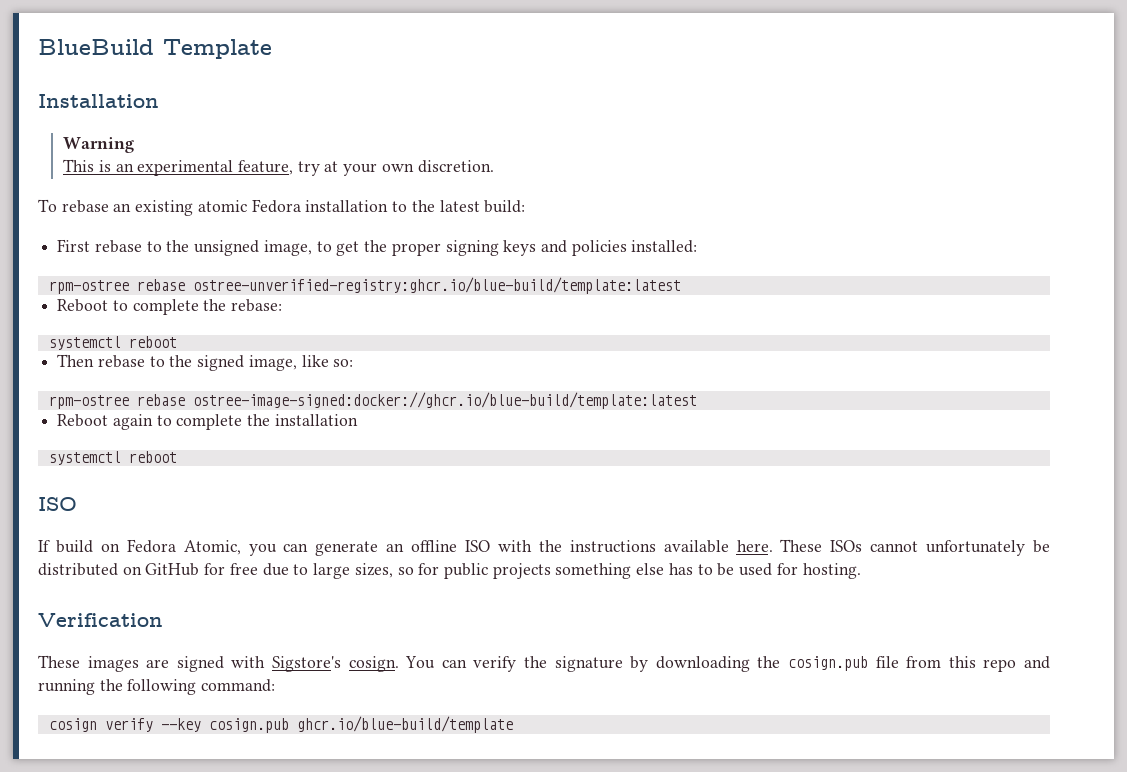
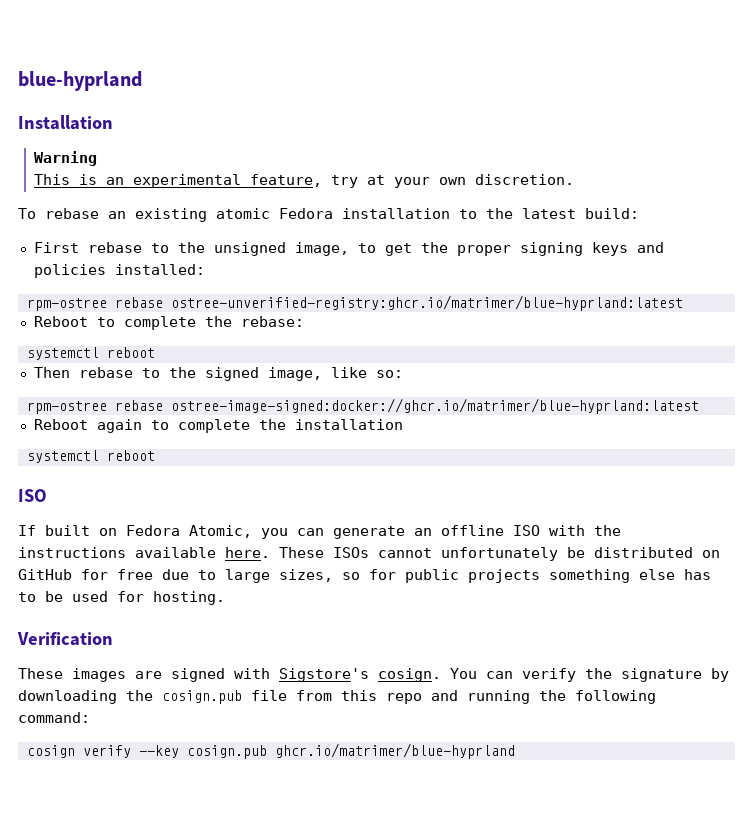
[38,39,272,59] BlueBuild Template -> [18,71,142,91] blue-hyprland
[192,277,681,294] ostree-unverified-registry:ghcr.io/blue-build/template:latest -> [170,295,683,311] ostree-unverified-registry:ghcr.io/matrimer/blue-hyprland:latest
[192,392,697,409] ostree-image-signed:docker://ghcr.io/blue-build/template:latest -> [170,398,699,414] ostree-image-signed:docker://ghcr.io/matrimer/blue-hyprland:latest
[55,540,93,553] build -> [45,525,90,536] built
[296,716,513,733] ghcr.io/blue-build/template -> [274,743,515,759] ghcr.io/matrimer/blue-hyprland

